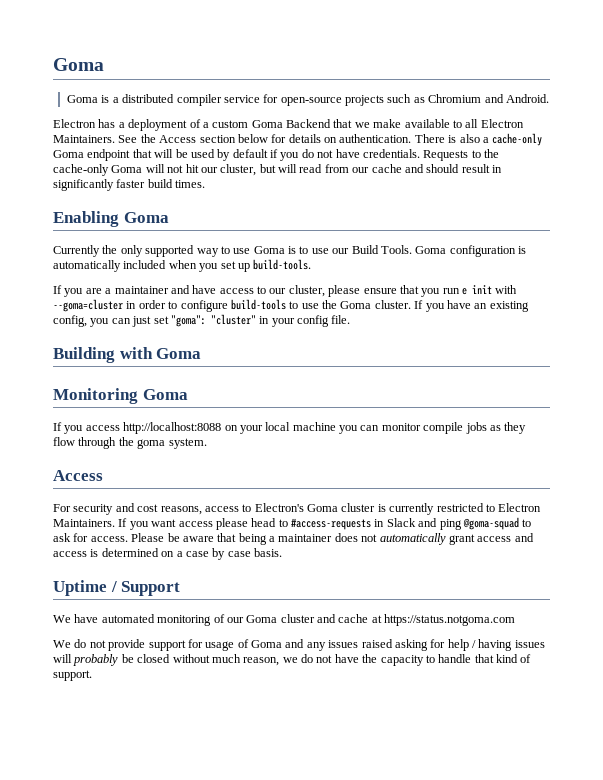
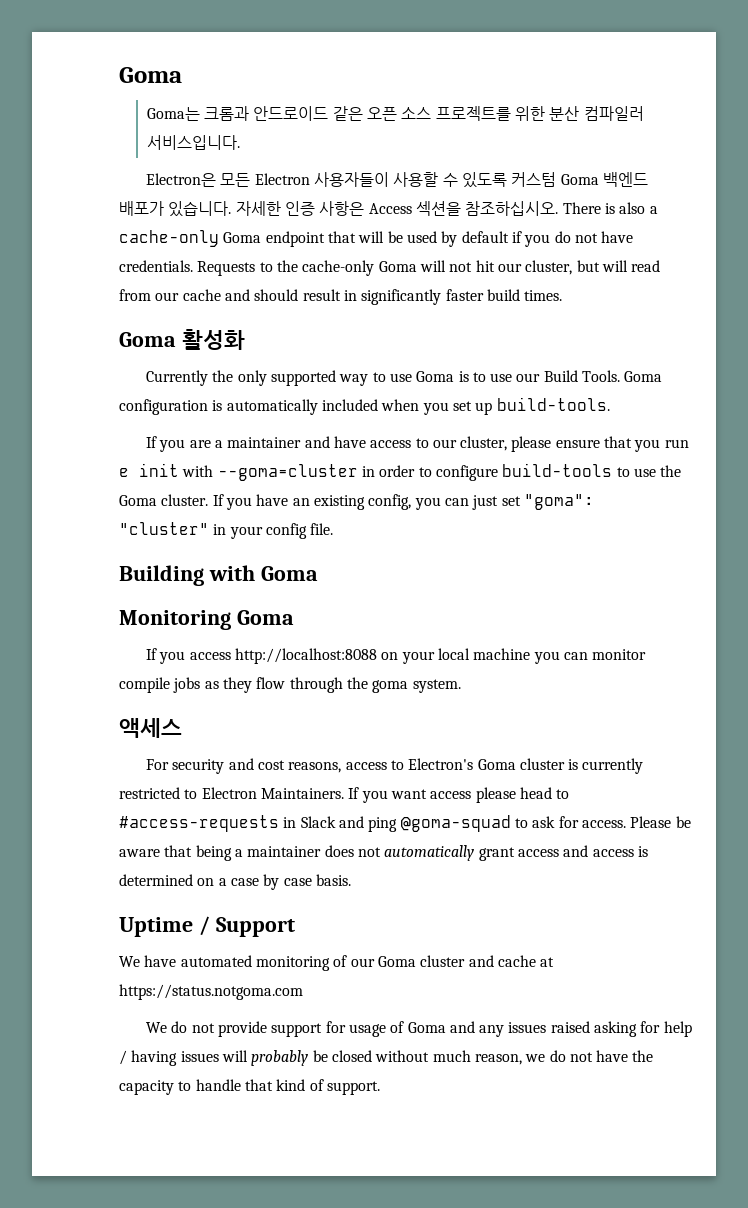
[53,58,104,71] [67,94,549,106] [53,119,524,131] [53,134,412,143] Goma // Goma is a distributed compiler service for open-source projects such as Chromium and Android. // Electron has a deployment of a custom Goma Backend that we make available to all Electron Maintainers. See the Access section below for details on authentication. -> [119,67,182,83] [146,106,644,121] [146,135,240,150] [145,172,648,188] [119,201,559,217] Goma // Goma는 크롬과 안드로이드 같은 오픈 소스 프로젝트를 위한 분산 컴파일러 서비스입니다. // Electron은 모든 Electron 사용자들이 사용할 수 있도록 커스텀 Goma 백엔드 배포가 있습니다. 자세한 인증 사항은 Access 섹션을 참조하십시오.
[53,211,169,227] Enabling Goma -> [119,329,245,350] Goma 활성화
[53,470,103,481] Access -> [119,718,182,738] 액세스

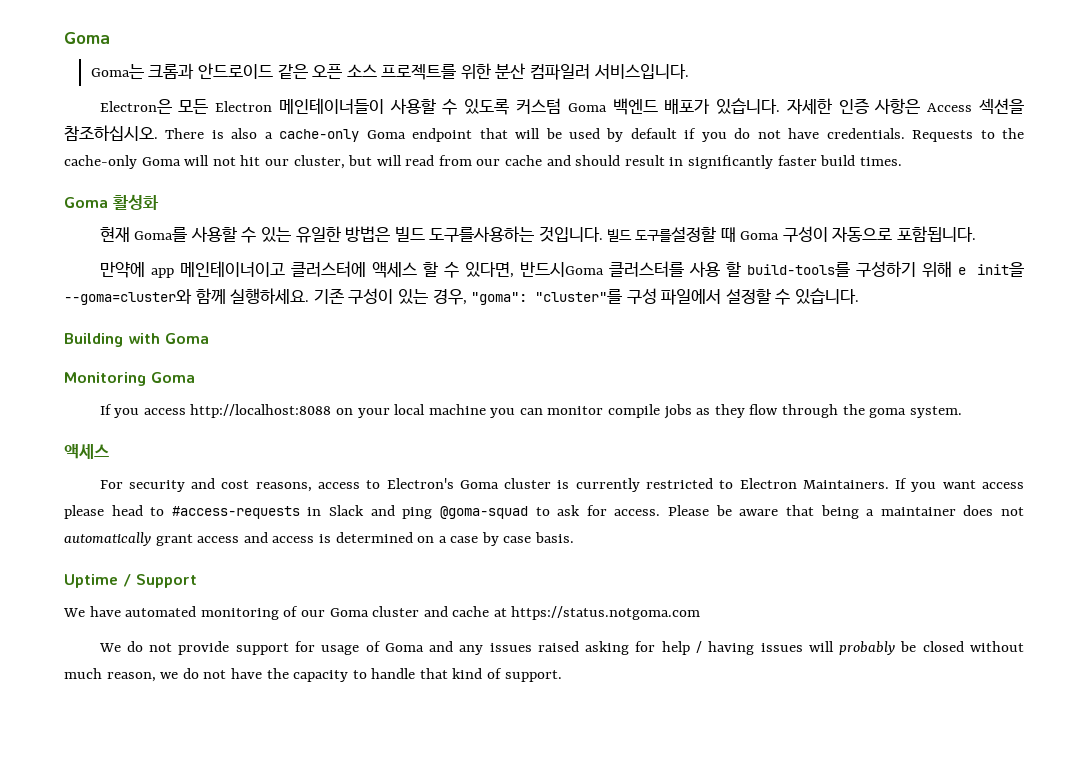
[313,172,389,187] 사용자들이 -> [278,98,384,114] 메인테이너들이
[145,370,663,386] [119,397,610,415] [145,436,689,452] [119,463,682,481] [119,494,594,510] [119,522,334,539] Currently the only supported way to use Goma is to use our Build Tools. Goma configuration is automatically included when you set up build-tools. // If you are a maintainer and have access to our cluster, please ensure that you run e init with --goma=cluster in order to configure build-tools to use the Goma cluster. If you have an existing config, you can just set "goma": "cluster" in your config file. -> [99,226,977,243] [99,261,1025,278] [64,288,860,305] 현재 Goma를 사용할 수 있는 유일한 방법은 빌드 도구를사용하는 것입니다. 빌드 도구를설정할 때 Goma 구성이 자동으로 포함됩니다. // 만약에 app 메인테이너이고 클러스터에 액세스 할 수 있다면, 반드시Goma 클러스터를 사용 할 build-tools를 구성하기 위해 e init을 --goma=cluster와 함께 실행하세요. 기존 구성이 있는 경우, "goma": "cluster"를 구성 파일에서 설정할 수 있습니다.

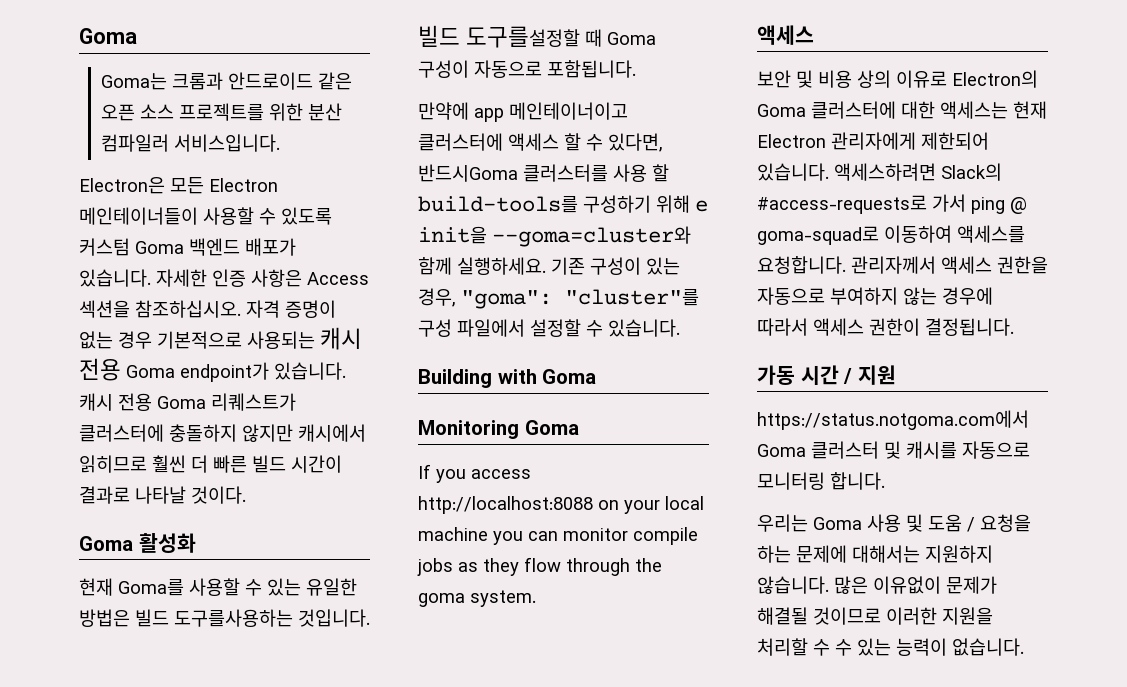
[165,128,1025,142] [64,155,902,169] There is also a cache-only Goma endpoint that will be used by default if you do not have credentials. Requests to the cache-only Goma will not hit our cluster, but will read from our cache and should result in significantly faster build times. -> [246,300,336,318] [79,327,362,350] [79,358,346,382] [79,393,296,411] [79,424,366,442] [79,455,342,473] [79,486,246,504] 자격 증명이 없는 경우 기본적으로 사용되는 캐시 전용 Goma endpoint가 있습니다. 캐시 전용 Goma 리퀘스트가 클러스터에 충돌하지 않지만 캐시에서 읽히므로 훨씬 더 빠른 빌드 시간이 결과로 나타날 것이다.
[99,478,1024,492] [64,505,1024,519] [64,532,575,546] [64,574,197,588] [63,606,701,620] [98,641,1024,655] [64,668,562,682] For security and cost reasons, access to Electron's Goma cluster is currently restricted to Electron Maintainers. If you want access please head to #access-requests in Slack and ping @goma-squad to ask for access. Please be aware that being a maintainer does not automatically grant access and access is determined on a case by case basis. // Uptime / Support // We have automated monitoring of our Goma cluster and cache at https://status.notgoma.com // We do not provide support for usage of Goma and any issues raised asking for help / having issues will probably be closed without much reason, we do not have the capacity to handle that kind of support. -> [757,70,1038,88] [757,101,1047,119] [757,132,989,150] [757,163,1002,181] [757,194,1027,214] [757,225,1025,245] [757,256,1048,274] [757,287,993,305] [757,318,1014,336] [757,365,896,385] [757,410,1029,430] [757,441,1030,459] [757,472,885,490] [757,514,1031,532] [757,545,993,563] [757,576,997,594] [757,607,993,625] [757,638,1024,656] 보안 및 비용 상의 이유로 Electron의 Goma 클러스터에 대한 액세스는 현재 Electron 관리자에게 제한되어 있습니다. 액세스하려면 Slack의 #access-requests로 가서 ping @ goma-squad로 이동하여 액세스를 요청합니다. 관리자께서 액세스 권한을 자동으로 부여하지 않는 경우에 따라서 액세스 권한이 결정됩니다. // 가동 시간 / 지원 // https://status.notgoma.com에서 Goma 클러스터 및 캐시를 자동으로 모니터링 합니다. // 우리는 Goma 사용 및 도움 / 요청을 하는 문제에 대해서는 지원하지 않습니다. 많은 이유없이 문제가 해결될 것이므로 이러한 지원을 처리할 수 수 있는 능력이 없습니다.

